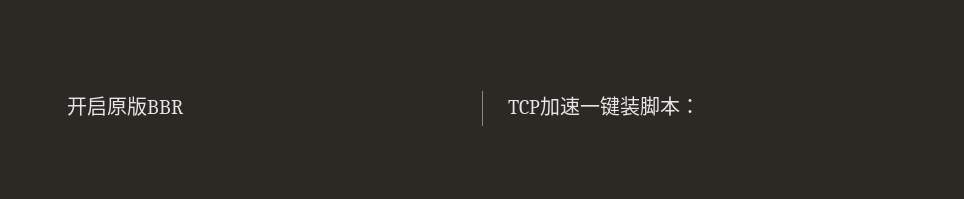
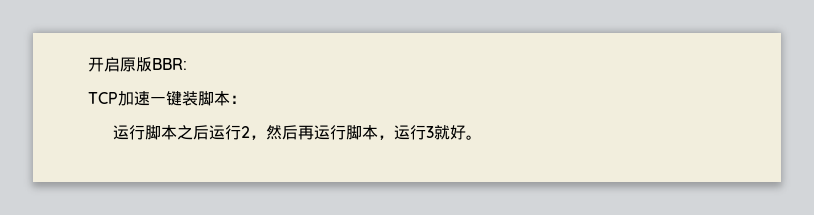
[147,100,184,114] BBR -> [152,58,187,70] BBR:
(700, 106) none -> [113,125,483,140] // 运行脚本之后运行2，然后再运行脚本，运行3就好。

